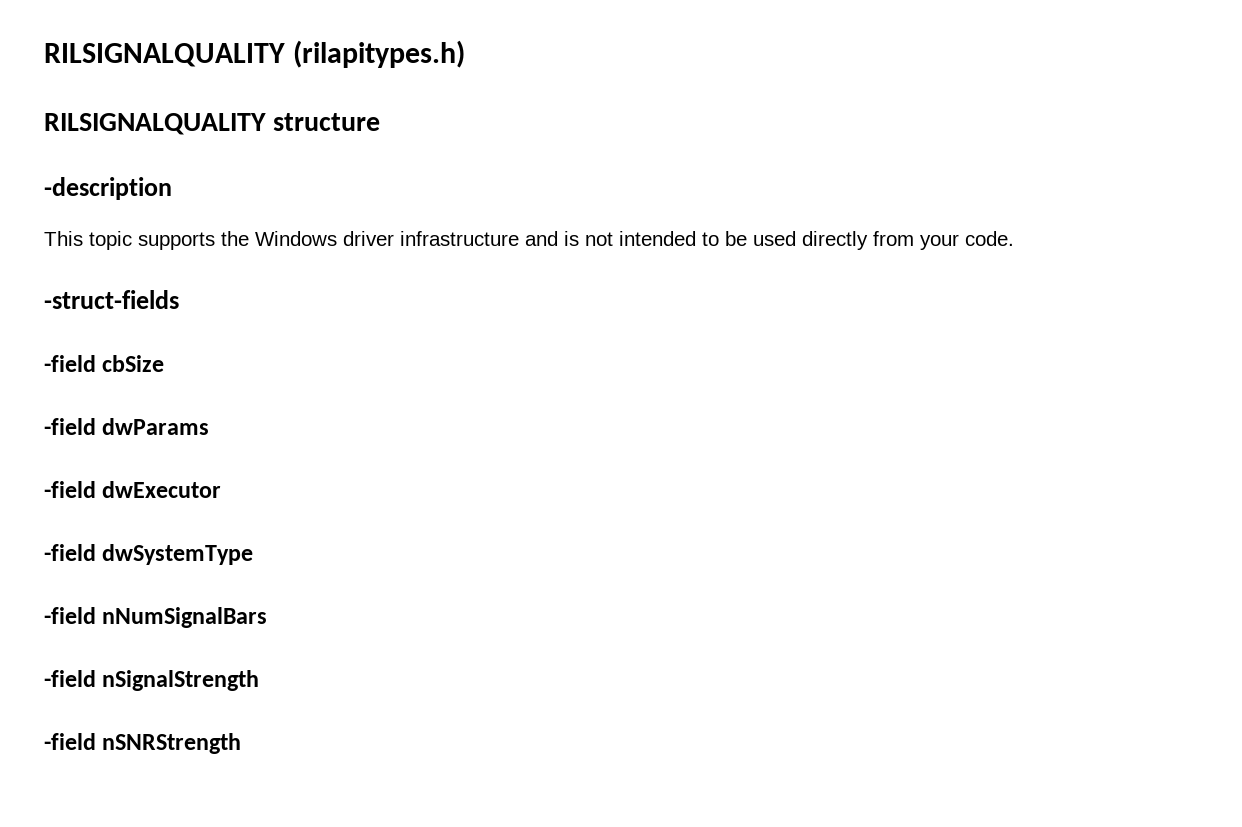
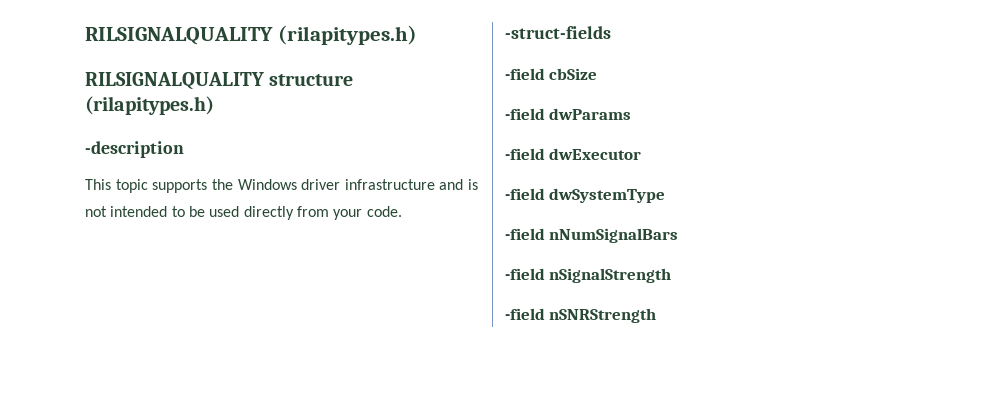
(381, 122) none -> [85,96,214,115] (rilapitypes.h)

